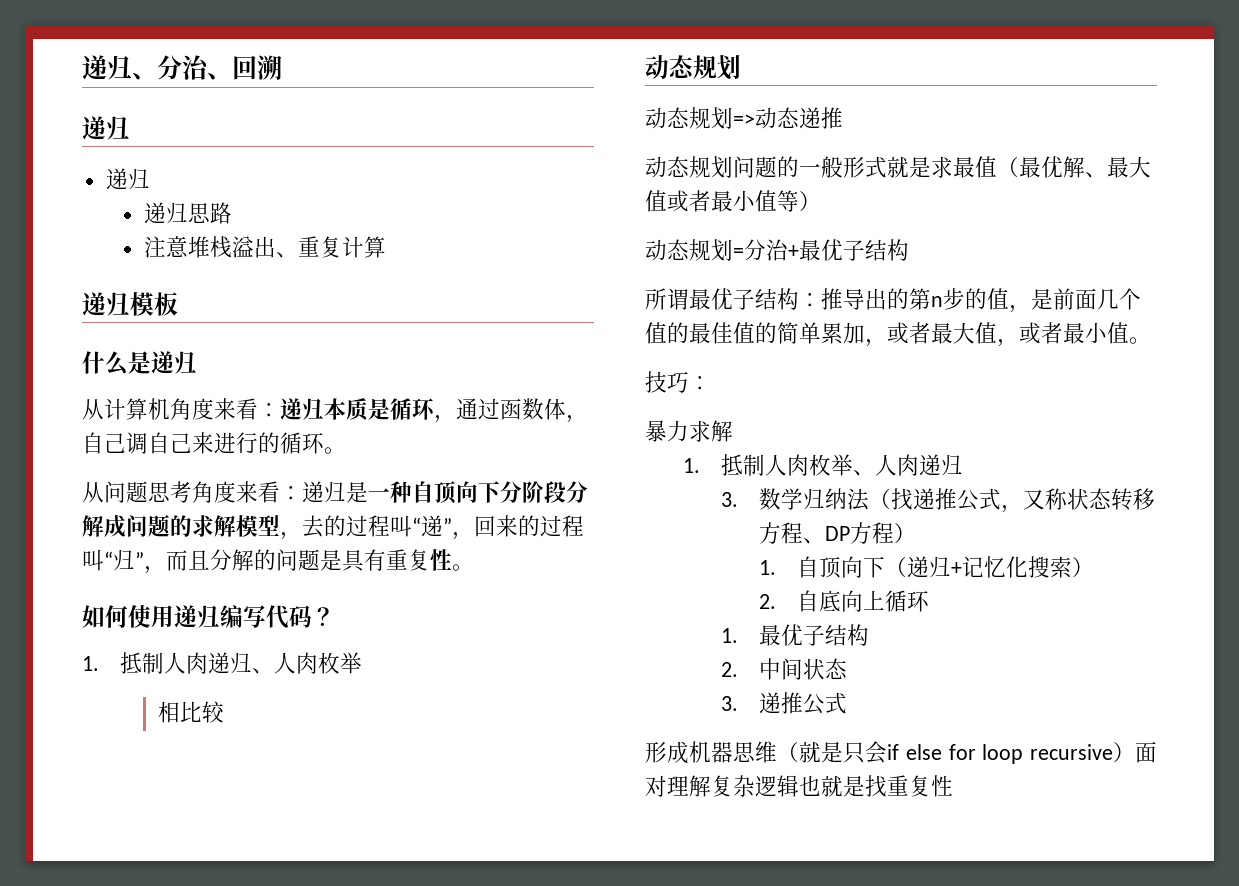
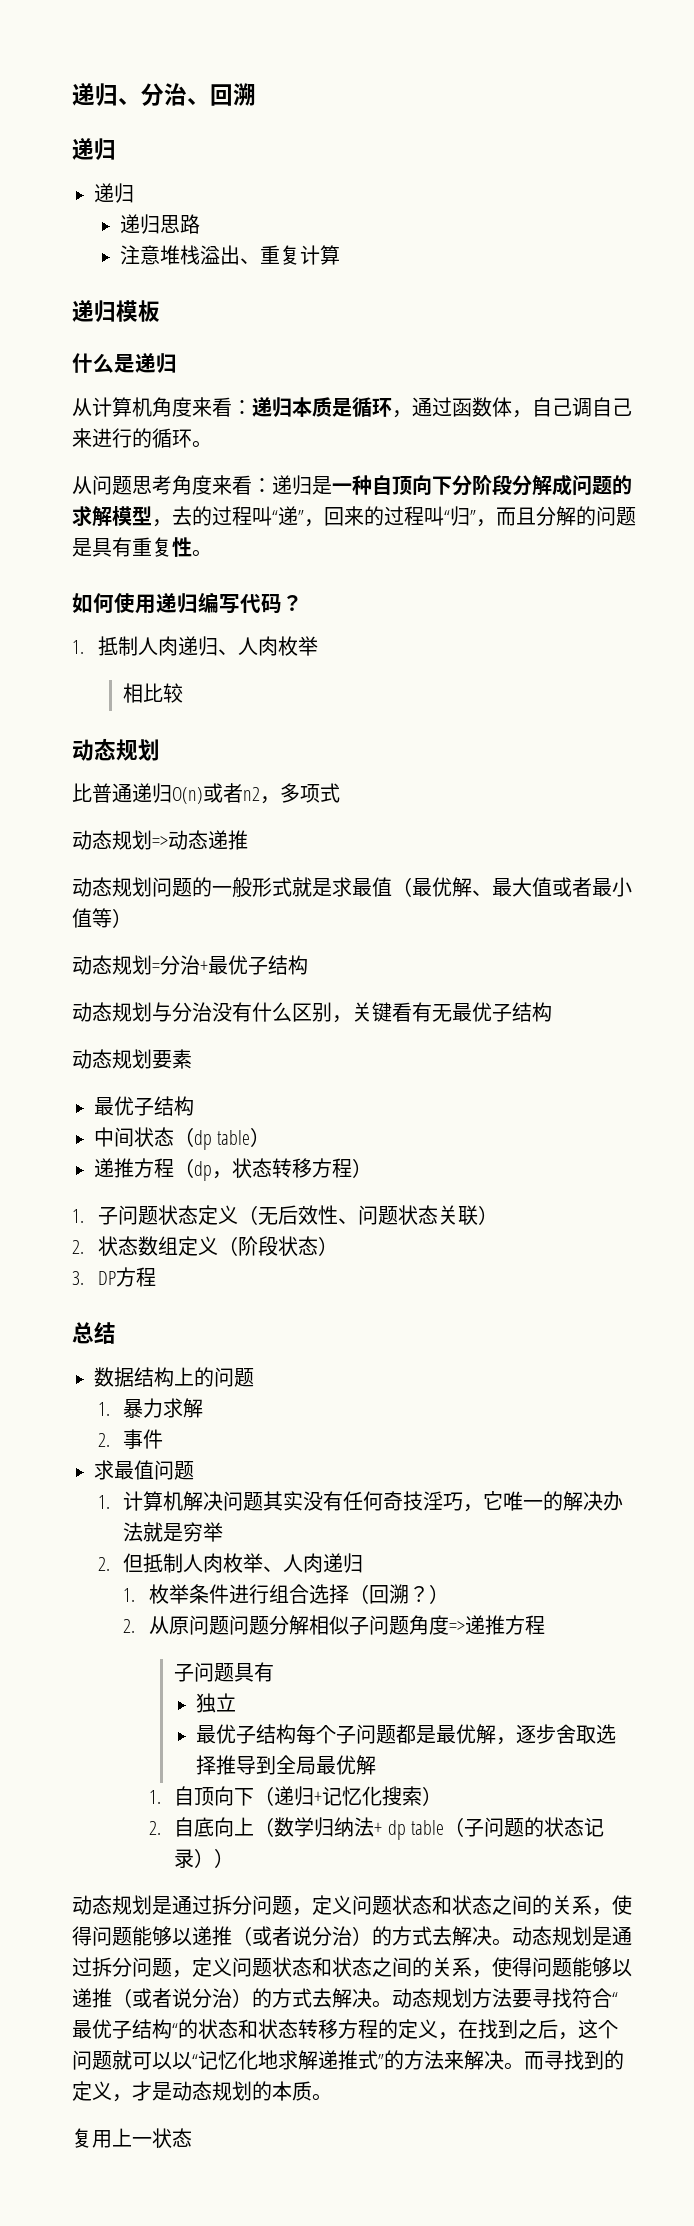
(741, 67) none -> [72,783,340,804] // 比普通递归O(n)或者n2，多项式
[645,288,1141,313] [645,322,1151,347] [645,371,711,393] [645,420,733,442] [682,458,700,473] 所谓最优子结构：推导出的第n步的值，是前面几个值的最佳值的简单累加，或者最大值，或者最小值。 // 技巧： // 暴力求解 // 1. -> [72,1002,552,1023] [72,1049,192,1069] [94,1096,194,1116] [94,1127,271,1150] [94,1158,372,1181] [72,1205,498,1226] [72,1236,338,1256] [72,1267,156,1287] [72,1322,116,1344] [94,1367,254,1387] [97,1398,204,1418] [97,1429,164,1449] [94,1460,194,1480] [97,1491,624,1512] [123,1522,224,1542] [97,1553,144,1573] 动态规划与分治没有什么区别，关键看有无最优子结构 // 动态规划要素 // 最优子结构 // 中间状态（dp table） // 递推方程（dp，状态转移方程） // 1.子问题状态定义（无后效性、问题状态关联） // 2.状态数组定义（阶段状态） // 3. DP方程 // 总结 // 数据结构上的问题 // 1.暴力求解 // 2.事件 // 求最值问题 // 1.计算机解决问题其实没有任何奇技淫巧，它唯一的解决办法就是穷举 // 2.但
[720,488,1155,513] [758,522,916,544] 3.数学归纳法（找递推公式，又称状态转移方程、DP方程） -> [123,1584,449,1604] [123,1615,545,1635] [174,1662,275,1682] [196,1693,237,1713] [196,1724,617,1745] [196,1755,377,1775] 1.枚举条件进行组合选择（回溯？） // 2.从原问题问题分解相似子问题角度=>递推方程 // 子问题具有 // 独立 // 最优子结构每个子问题都是最优解，逐步舍取选择推导到全局最优解
[884,590,930,612] [720,624,869,646] [720,658,847,680] [720,692,847,715] [645,741,1157,764] [645,775,953,797] 循环 // 1.最优子结构 // 2.中间状态 // 3.递推公式 // 形成机器思维（就是只会if else for loop recursive）面对理解复杂逻辑也就是找重复性 -> [254,1817,605,1840] [174,1848,235,1868] [72,1895,632,1916] [72,1926,632,1946] [72,1957,632,1978] [72,1988,618,2008] [72,2019,618,2040] [72,2050,624,2070] [72,2081,332,2102] [72,2128,192,2148] （数学归纳法+ dp table（子问题的状态记录）） // 动态规划是通过拆分问题，定义问题状态和状态之间的关系，使得问题能够以递推（或者说分治）的方式去解决。动态规划是通过拆分问题，定义问题状态和状态之间的关系，使得问题能够以递推（或者说分治）的方式去解决。动态规划方法要寻找符合“最优子结构“的状态和状态转移方程的定义，在找到之后，这个问题就可以以“记忆化地求解递推式”的方法来解决。而寻找到的定义，才是动态规划的本质。 // 复用上一状态

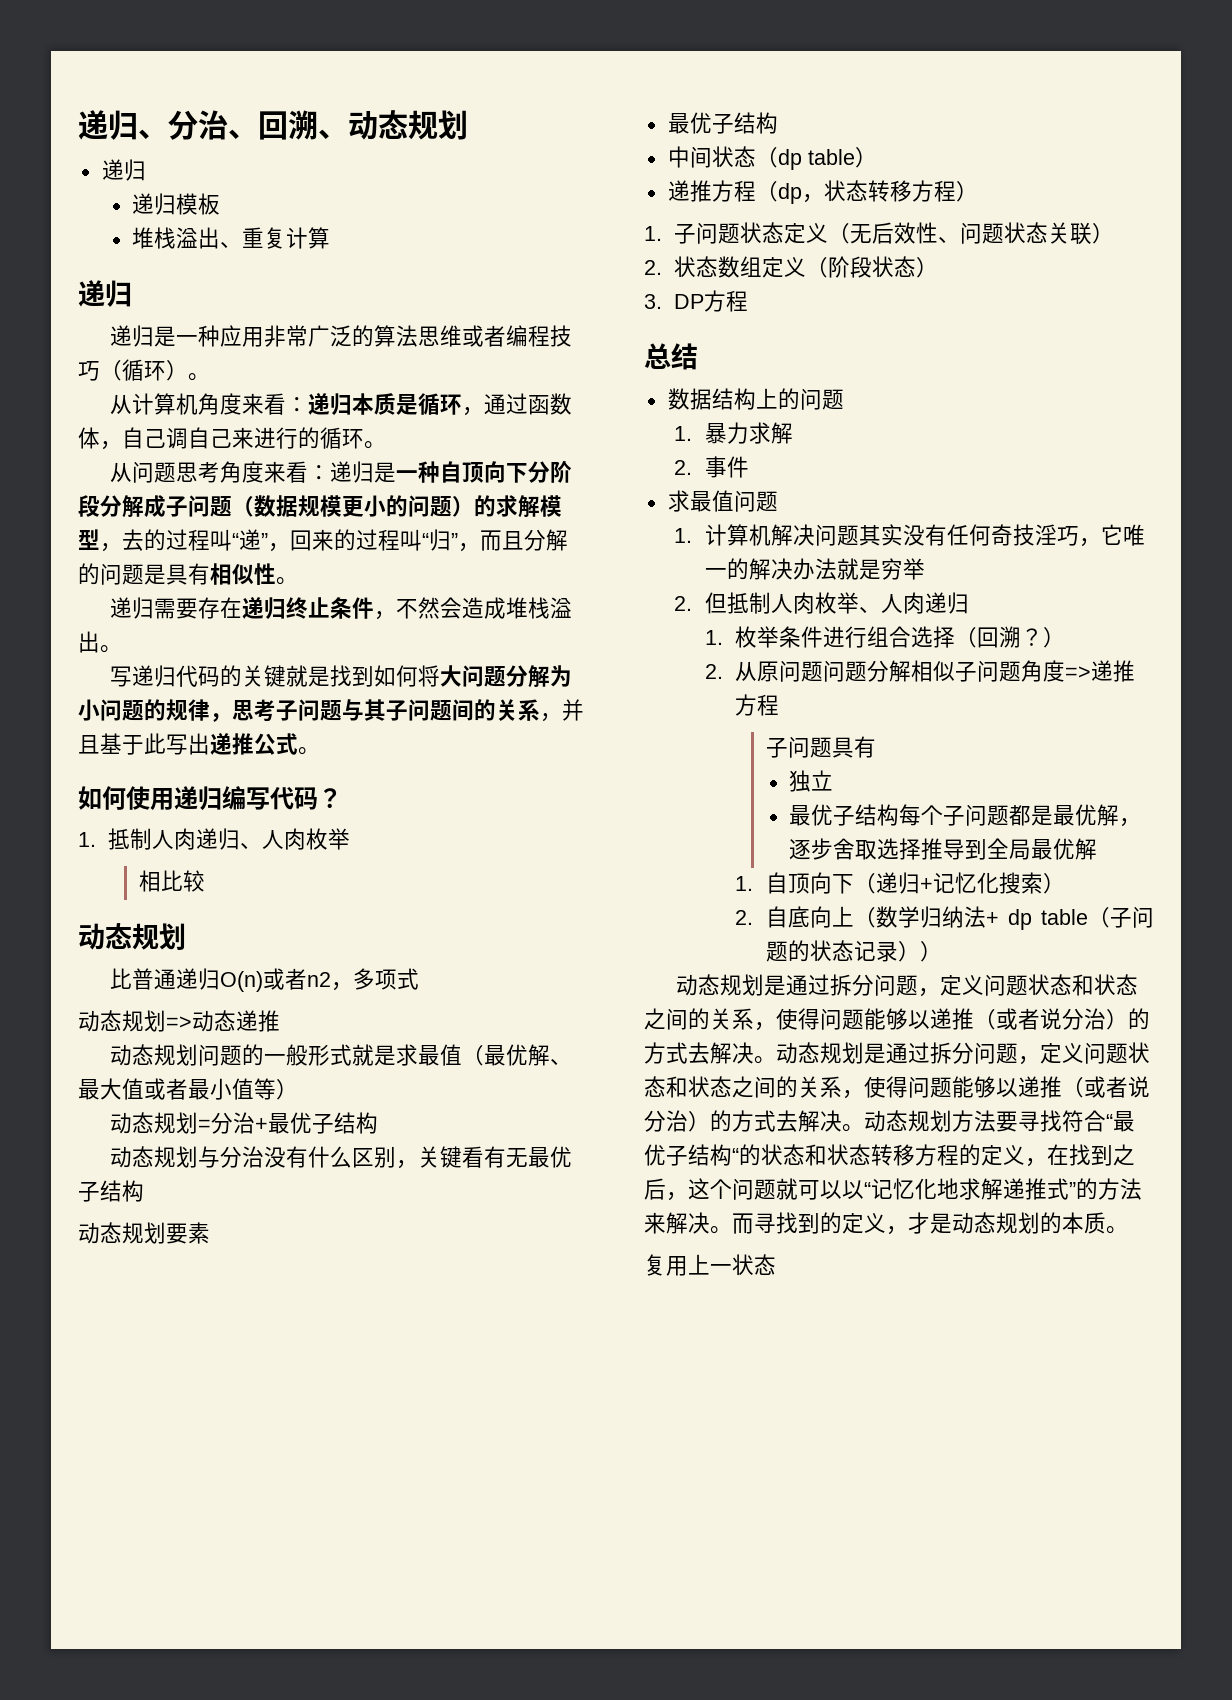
[72,138,116,161] [94,183,134,203] [119,214,200,234] [119,245,160,265] // 递归 // 递归 // 递归思路 // 注意 -> [318,110,468,140] [101,159,146,181] [132,193,221,215] 、动态规划 // 递归 // 递归模板 //
[116,300,160,322] [72,353,177,374] 模板 // 什么是递归 -> [110,325,573,347] [78,359,210,381] // 递归是一种应用非常广泛的算法思维或者编程技巧（循环）。
[572,475,612,496] 问题 -> [166,495,474,517] 子问题（数据规模更小的问题）
[132,537,172,557] 重复 -> [210,563,254,585] 相似
(212, 553) none -> [110,597,573,620] [78,631,122,653] [110,665,573,688] [78,699,584,722] [78,733,320,755] // 递归需要存在递归终止条件，不然会造成堆栈溢出。 // 写递归代码的关键就是找到如何将大问题分解为小问题的规律，思考子问题与其子问题间的关系，并且基于此写出递推公式。

